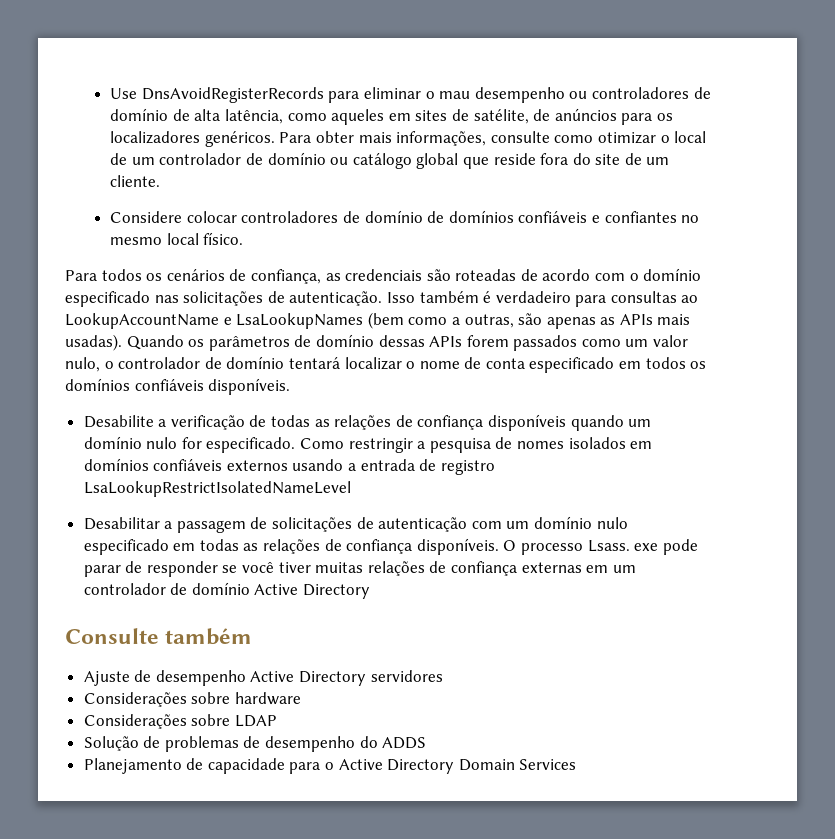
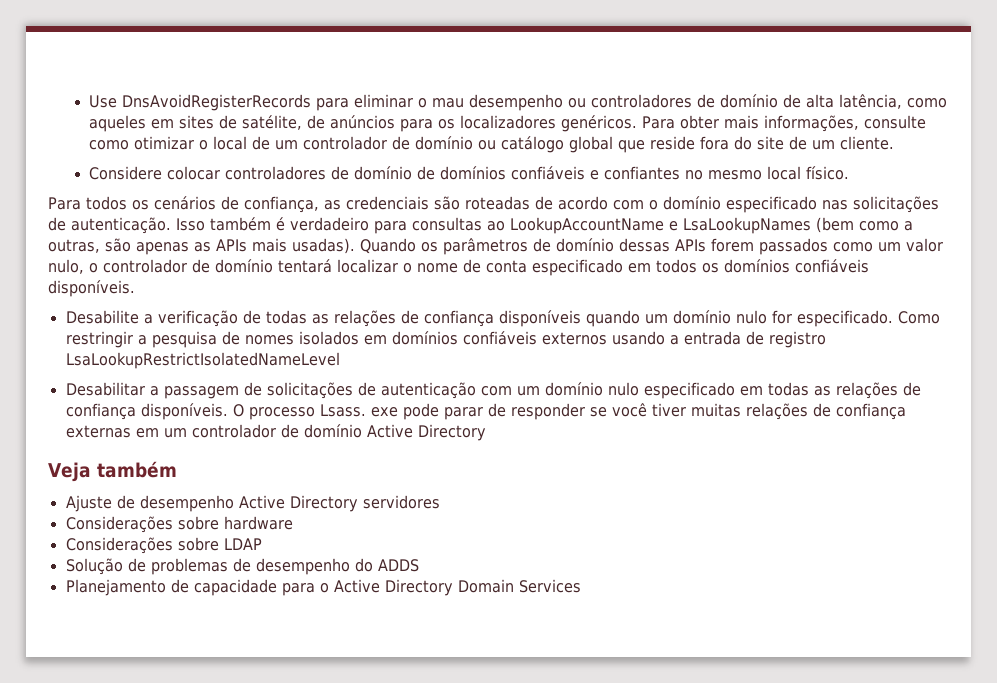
[65,628,159,644] Consulte -> [48,462,91,482] Veja

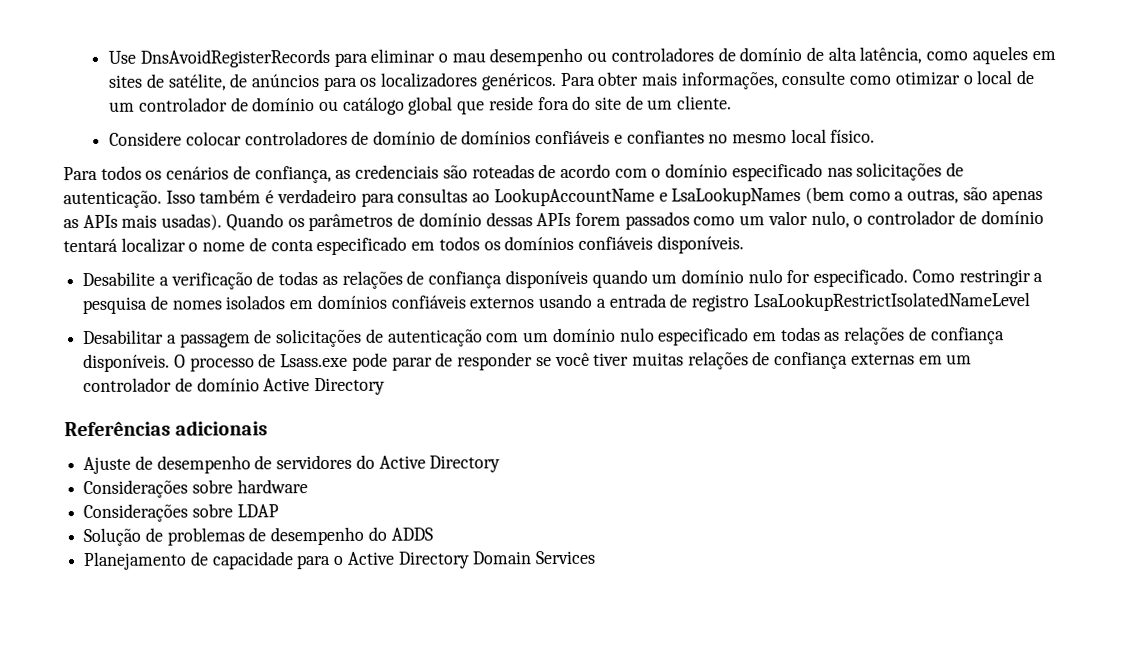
[319,404,398,417] Lsass. exe -> [258,353,349,368] de Lsass.exe
[48,461,177,482] Veja também -> [64,420,269,437] Referências adicionais
[238,495,440,512] Active Directory servidores -> [254,454,501,473] de servidores do Active Directory

